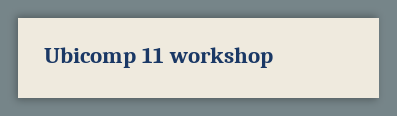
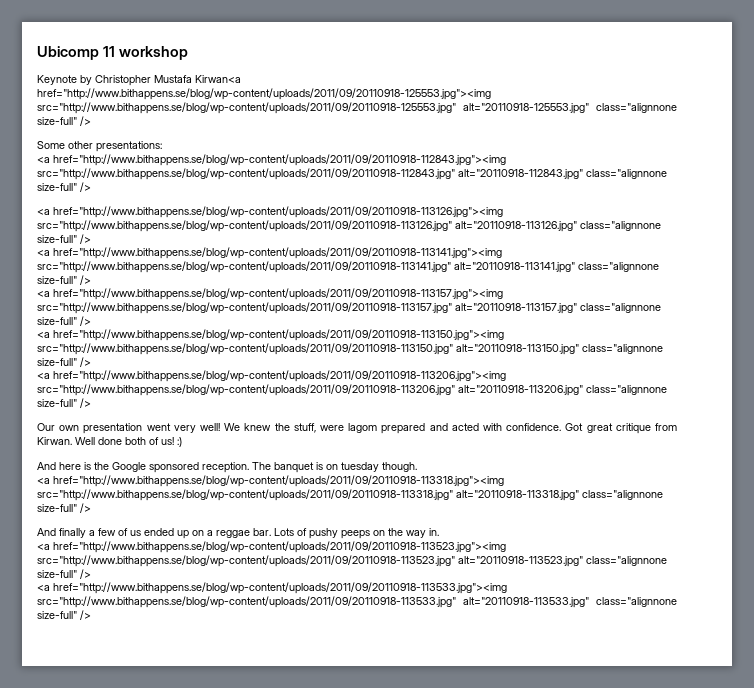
(274, 57) none -> [37,75,241,86] [37,88,491,100] [37,102,677,114] [37,116,91,126] [37,141,162,152] [37,154,506,166] [37,168,667,180] [37,182,91,192] [37,206,503,218] [37,220,661,232] [37,234,91,244] [37,247,502,259] [37,261,659,273] [37,275,91,285] [37,288,503,300] [37,302,661,314] [37,316,91,326] [37,329,504,341] [37,343,663,355] [37,357,91,367] [37,370,506,382] [37,384,667,396] [37,398,91,408] [37,423,677,434] [37,437,182,447] [37,462,417,473] [37,475,504,487] [37,489,663,501] [37,503,91,513] [37,528,439,539] [37,541,506,553] [37,555,667,567] [37,569,91,579] [37,582,507,594] [37,596,677,608] [37,610,91,620] // Keynote by Christopher Mustafa Kirwan<a href="http://www.bithappens.se/blog/wp-content/uploads/2011/09/20110918-125553.jpg"><img src="http://www.bithappens.se/blog/wp-content/uploads/2011/09/20110918-125553.jpg" alt="20110918-125553.jpg" class="alignnone size-full" /> // Some other presentations: // <a href="http://www.bithappens.se/blog/wp-content/uploads/2011/09/20110918-112843.jpg"><img src="http://www.bithappens.se/blog/wp-content/uploads/2011/09/20110918-112843.jpg" alt="20110918-112843.jpg" class="alignnone size-full" /> // <a href="http://www.bithappens.se/blog/wp-content/uploads/2011/09/20110918-113126.jpg"><img src="http://www.bithappens.se/blog/wp-content/uploads/2011/09/20110918-113126.jpg" alt="20110918-113126.jpg" class="alignnone size-full" /> // <a href="http://www.bithappens.se/blog/wp-content/uploads/2011/09/20110918-113141.jpg"><img src="http://www.bithappens.se/blog/wp-content/uploads/2011/09/20110918-113141.jpg" alt="20110918-113141.jpg" class="alignnone size-full" /> // <a href="http://www.bithappens.se/blog/wp-content/uploads/2011/09/20110918-113157.jpg"><img src="http://www.bithappens.se/blog/wp-content/uploads/2011/09/20110918-113157.jpg" alt="20110918-113157.jpg" class="alignnone size-full" /> // <a href="http://www.bithappens.se/blog/wp-content/uploads/2011/09/20110918-113150.jpg"><img src="http://www.bithappens.se/blog/wp-content/uploads/2011/09/20110918-113150.jpg" alt="20110918-113150.jpg" class="alignnone size-full" /> // <a href="http://www.bithappens.se/blog/wp-content/uploads/2011/09/20110918-113206.jpg"><img src="http://www.bithappens.se/blog/wp-content/uploads/2011/09/20110918-113206.jpg" alt="20110918-113206.jpg" class="alignnone size-full" /> // Our own presentation went very well! We knew the stuff, were lagom prepared and acted with confidence. Got great critique from Kirwan. Well done both of us! :) // And here is the Google sponsored reception. The banquet is on tuesday though. // <a href="http://www.bithappens.se/blog/wp-content/uploads/2011/09/20110918-113318.jpg"><img src="http://www.bithappens.se/blog/wp-content/uploads/2011/09/20110918-113318.jpg" alt="20110918-113318.jpg" class="alignnone size-full" /> // And finally a few of us ended up on a reggae bar. Lots of pushy peeps on the way in. // <a href="http://www.bithappens.se/blog/wp-content/uploads/2011/09/20110918-113523.jpg"><img src="http://www.bithappens.se/blog/wp-content/uploads/2011/09/20110918-113523.jpg" alt="20110918-113523.jpg" class="alignnone size-full" /> // <a href="http://www.bithappens.se/blog/wp-content/uploads/2011/09/20110918-113533.jpg"><img src="http://www.bithappens.se/blog/wp-content/uploads/2011/09/20110918-113533.jpg" alt="20110918-113533.jpg" class="alignnone size-full" />

